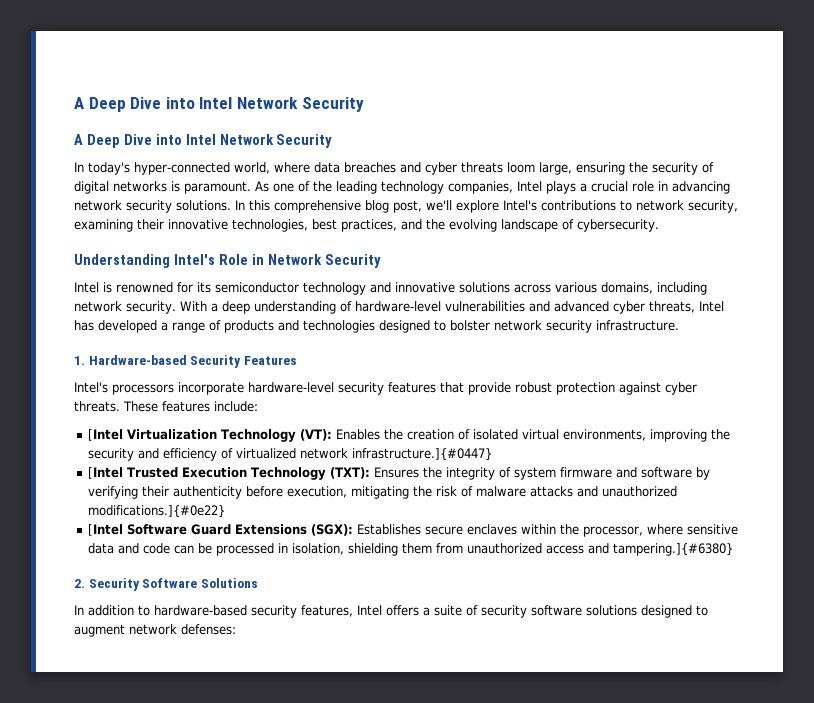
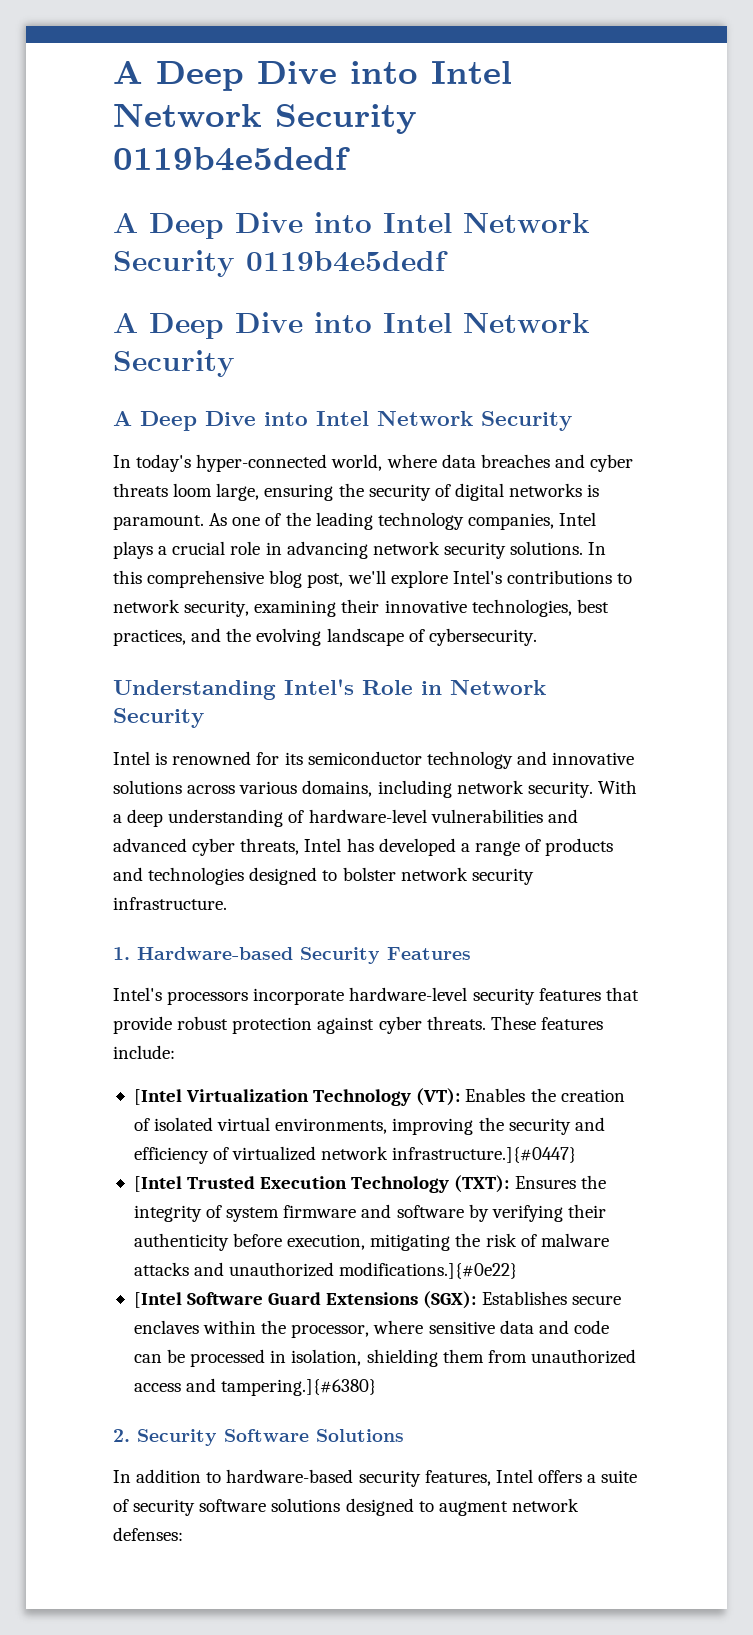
[74,97,364,112] A Deep Dive into Intel Network Security -> [113,61,512,91] [113,104,417,134] [113,147,350,171] [113,212,590,239] [113,250,448,277] [113,312,590,339] [113,350,235,377] A Deep Dive into Intel Network Security 0119b4e5dedf // A Deep Dive into Intel Network Security 0119b4e5dedf // A Deep Dive into Intel Network Security

